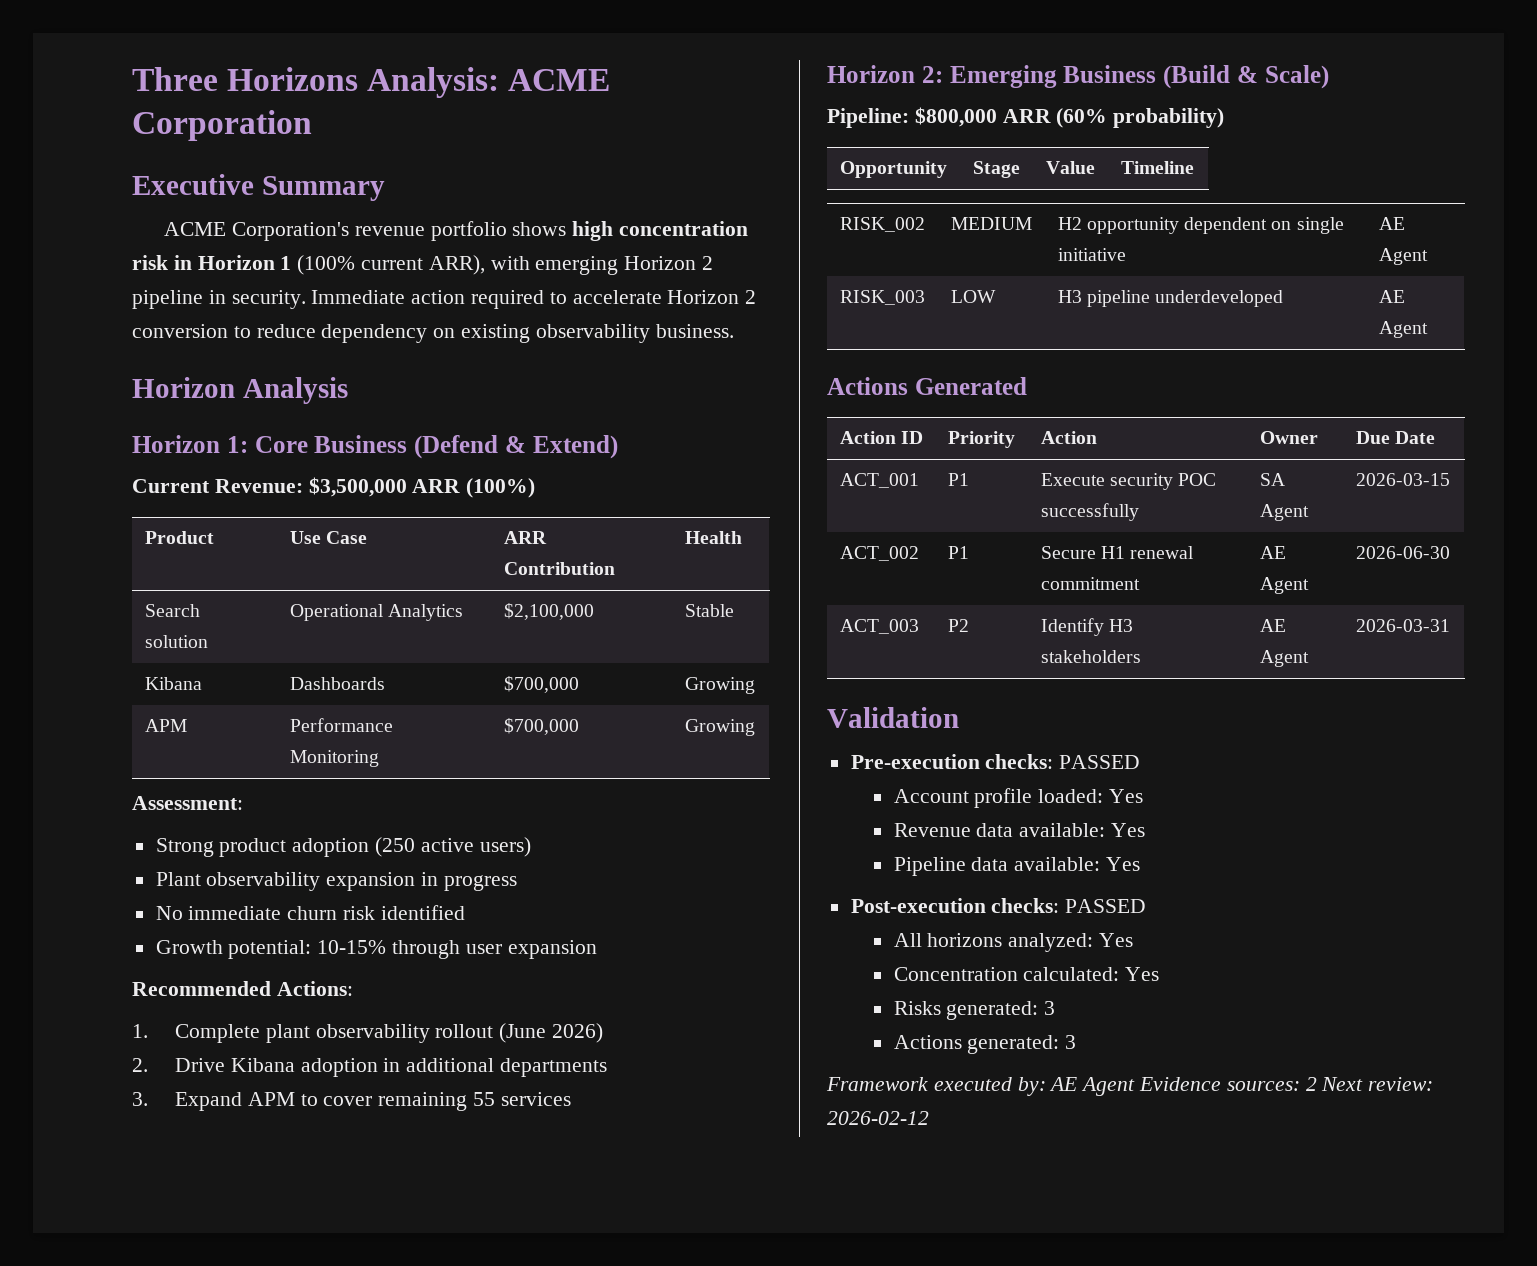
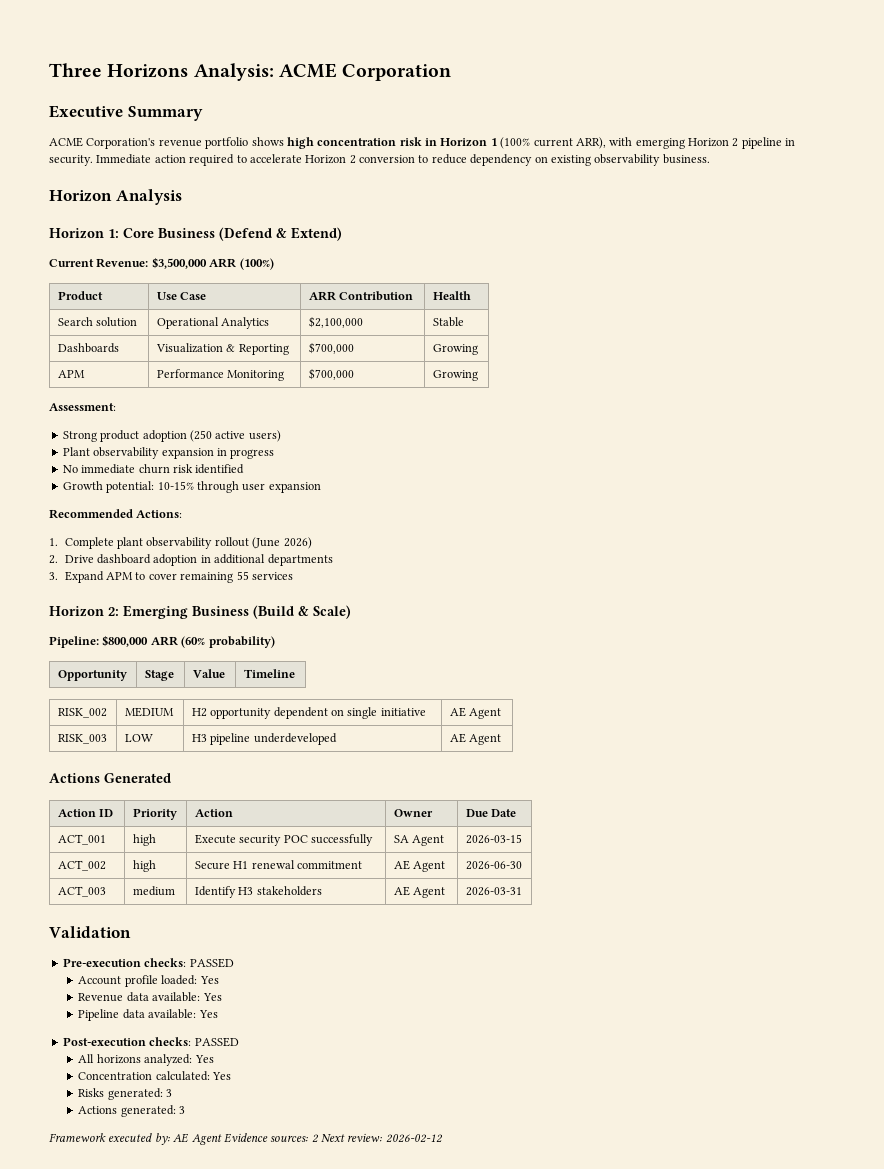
[144,677,202,690] [289,677,385,690] Kibana | Dashboards -> [57,343,119,353] [155,343,289,355] Dashboards | Visualization & Reporting
[230,1058,295,1072] Kibana -> [97,554,152,564] dashboard
[947,473,969,486] P1 -> [132,834,156,846] high
[947,546,969,559] P1 -> [132,860,156,872] high
[947,619,969,632] P2 -> [132,886,175,896] medium

